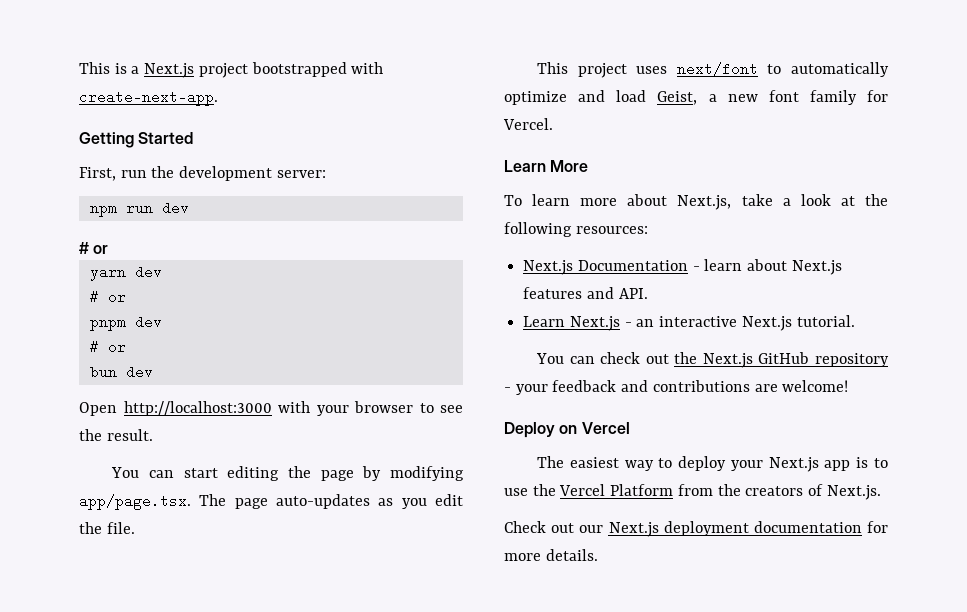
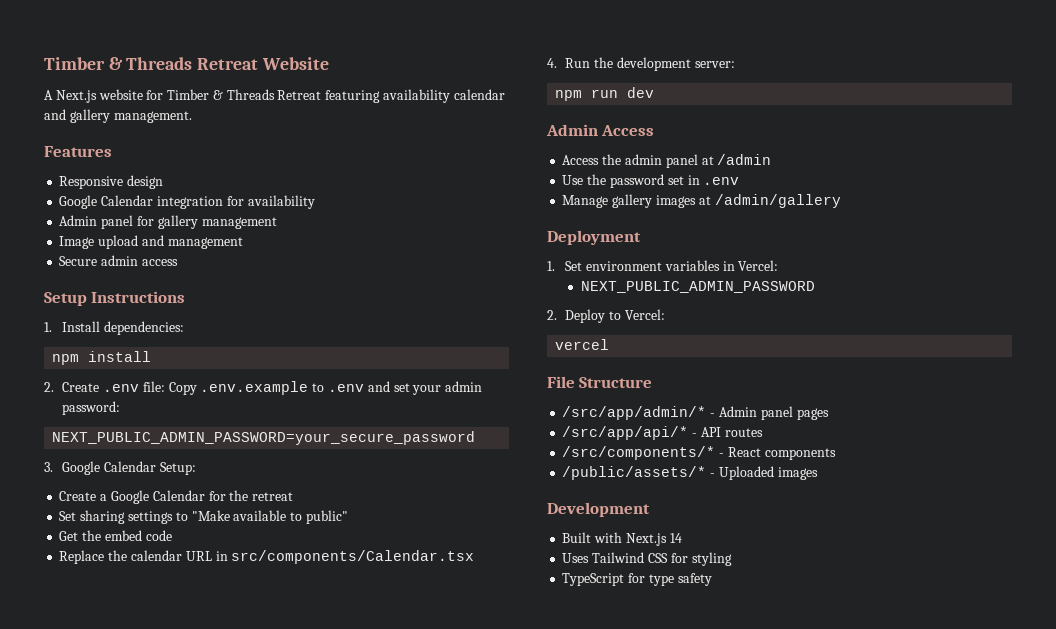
[79,62,384,78] [79,90,218,106] [79,132,194,148] [79,167,147,181] This is a Next.js project bootstrapped with create-next-app. // Getting Started // First, run -> [44,57,329,70] [44,89,505,103] [44,109,192,123] [44,146,112,157] [59,175,164,189] [59,195,315,209] [59,215,277,229] [59,235,243,249] [59,255,178,266] [44,291,186,306] [44,321,185,335] [52,351,152,365] [44,381,483,395] [62,401,121,415] [52,431,476,445] [44,461,196,475] [59,490,294,504] [59,510,348,524] [59,530,172,541] [59,550,475,564] [547,58,591,68] Timber & Threads Retreat Website // A Next.js website for Timber & Threads Retreat featuring availability calendar and gallery management. // Features // Responsive design // Google Calendar integration for availability // Admin panel for gallery management // Image upload and management // Secure admin access // Setup Instructions // 1. Install dependencies: // npm install // 2. Create .env file: Copy .env.example to .env and set your admin password: // NEXT_PUBLIC_ADMIN_PASSWORD=your_secure_password // 3. Google Calendar Setup: // Create a Google Calendar for the retreat // Set sharing settings to "Make available to public" // Get the embed code // Replace the calendar URL in src/components/Calendar.tsx // 4. Run
[79,242,109,254] [89,265,162,281] [89,290,126,304] [89,315,162,331] [89,340,126,354] [89,365,153,379] [79,401,463,416] [79,429,153,441] [111,466,465,481] [79,494,463,510] [79,522,135,534] [537,62,889,78] [504,90,888,105] [503,118,553,130] [504,160,589,172] [504,194,888,210] [504,222,648,237] [523,259,842,275] [523,287,648,299] [523,315,855,331] [536,352,889,368] [504,380,849,395] [504,422,630,438] [537,456,888,472] [504,484,881,500] [504,521,888,537] [504,549,598,561] # or // yarn dev // # or // pnpm dev // # or // bun dev // Open http://localhost:3000 with your browser to see the result. // You can start editing the page by modifying app/page.tsx. The page auto-updates as you edit the file. // This project uses next/font to automatically optimize and load Geist, a new font family for Vercel. // Learn More // To learn more about Next.js, take a look at the following resources: // Next.js Documentation - learn about Next.js features and API. // Learn Next.js - an interactive Next.js tutorial. // You can check out the Next.js GitHub repository - your feedback and contributions are welcome! // Deploy on Vercel // The easiest way to deploy your Next.js app is to use the Vercel Platform from the creators of Next.js. // Check out our Next.js deployment documentation for more details. -> [546,124,655,136] [562,154,772,168] [562,174,740,188] [562,194,841,208] [547,230,641,245] [547,260,779,271] [580,281,815,293] [547,309,665,323] [555,339,610,350] [547,376,653,388] [562,406,829,420] [562,426,763,440] [562,446,836,460] [562,466,818,480] [547,502,650,517] [562,532,682,546] [562,552,732,566] [562,573,712,586] Admin Access // Access the admin panel at /admin // Use the password set in .env // Manage gallery images at /admin/gallery // Deployment // 1. Set environment variables in Vercel: // NEXT_PUBLIC_ADMIN_PASSWORD // 2. Deploy to Vercel: // vercel // File Structure // /src/app/admin/* - Admin panel pages // /src/app/api/* - API routes // /src/components/* - React components // /public/assets/* - Uploaded images // Development // Built with Next.js 14 // Uses Tailwind CSS for styling // TypeScript for type safety

